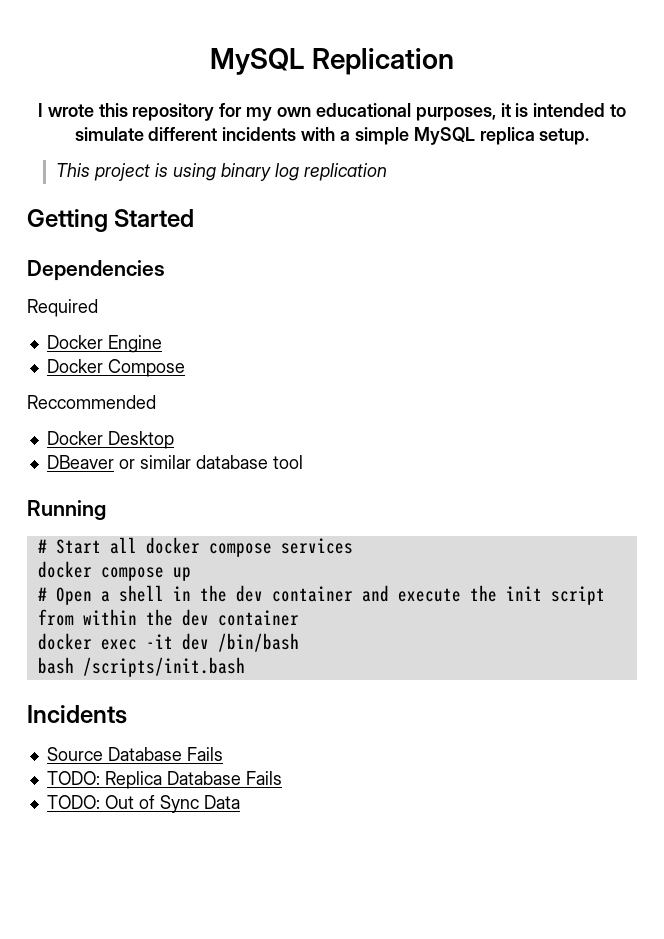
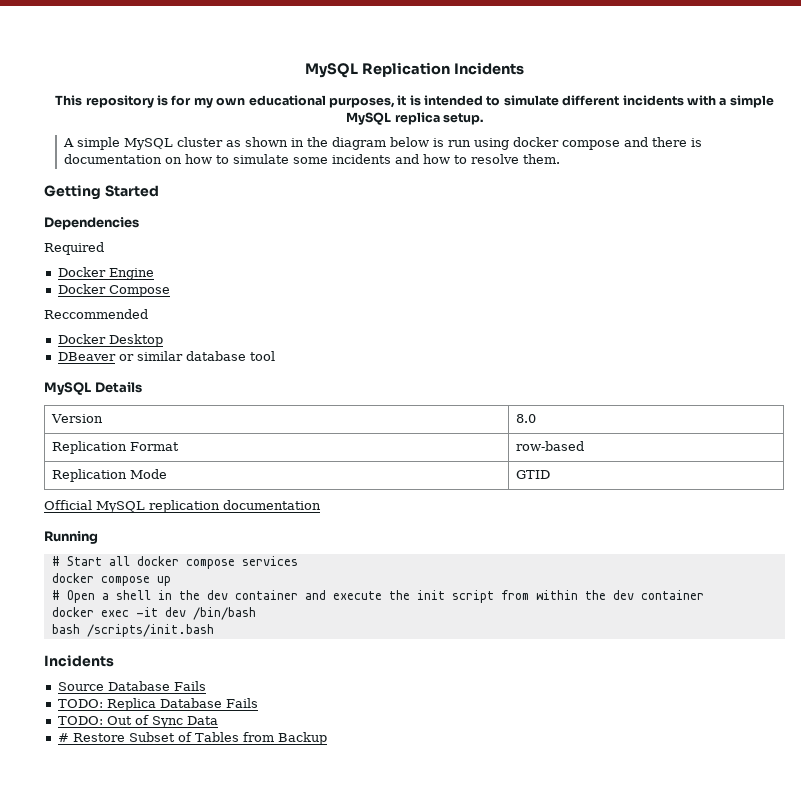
[37,103,215,121] // I wrote this repository -> [453,62,524,75] [55,95,169,108] Incidents // This repository is
[55,163,387,181] This project is using binary log replication -> [62,137,702,150] [63,154,560,164] A simple MySQL cluster as shown in the diagram below is run using docker compose and there is documentation on how to simulate some incidents and how to resolve them.
(303, 462) none -> [44,382,142,395] [51,414,104,423] [516,414,537,423] [52,441,180,454] [516,441,585,451] [52,469,168,482] [516,470,551,479] [44,500,321,513] // MySQL Details // Version | 8.0 // Replication Format | row-based // Replication Mode | GTID // Official MySQL replication documentation
(240, 802) none -> [57,732,327,745] // # Restore Subset of Tables from Backup

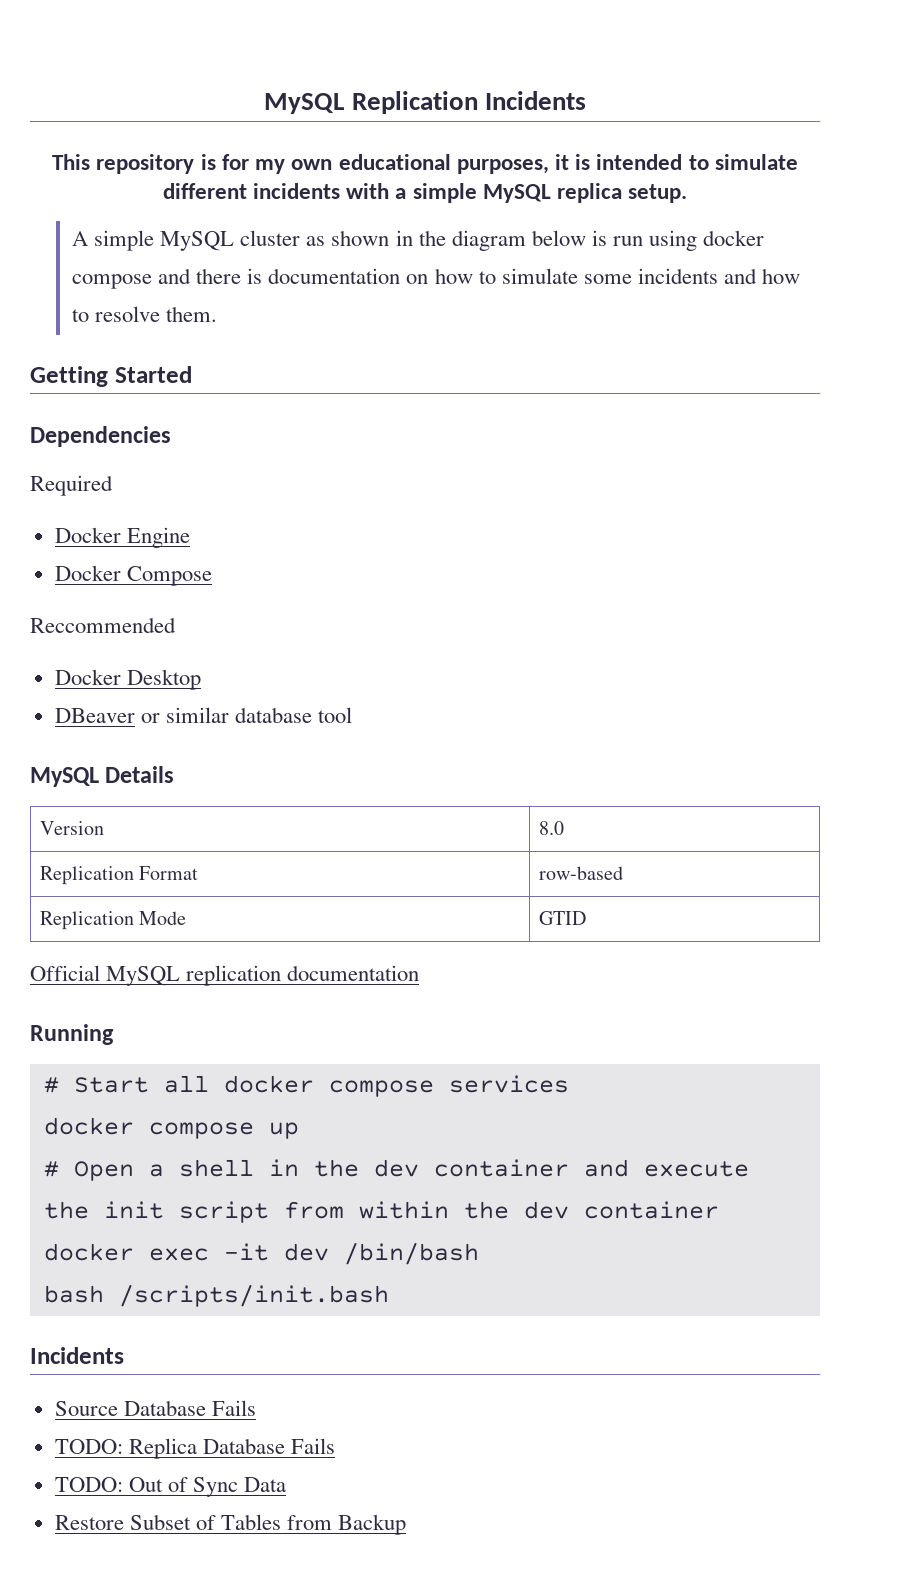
[57,733,69,742] # -> (287, 1484) none

